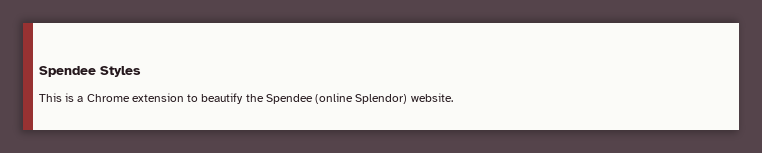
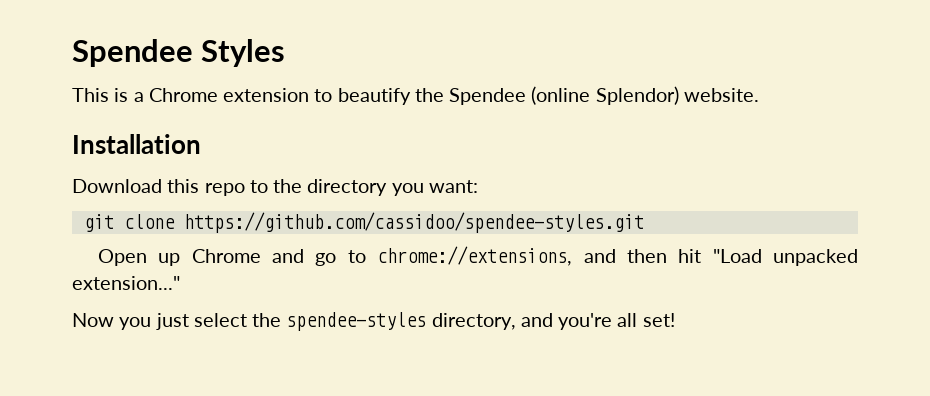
(453, 97) none -> [72,134,201,154] [72,179,478,196] [83,212,644,233] [97,246,859,266] [72,276,180,290] [72,312,675,331] // Installation // Download this repo to the directory you want: // git clone https://github.com/cassidoo/spendee-styles.git // Open up Chrome and go to chrome://extensions, and then hit "Load unpacked extension..." // Now you just select the spendee-styles directory, and you're all set!

